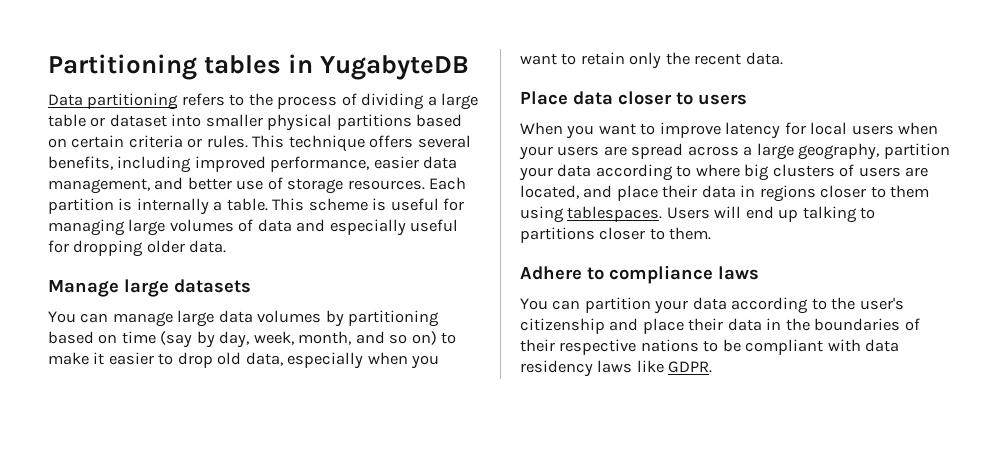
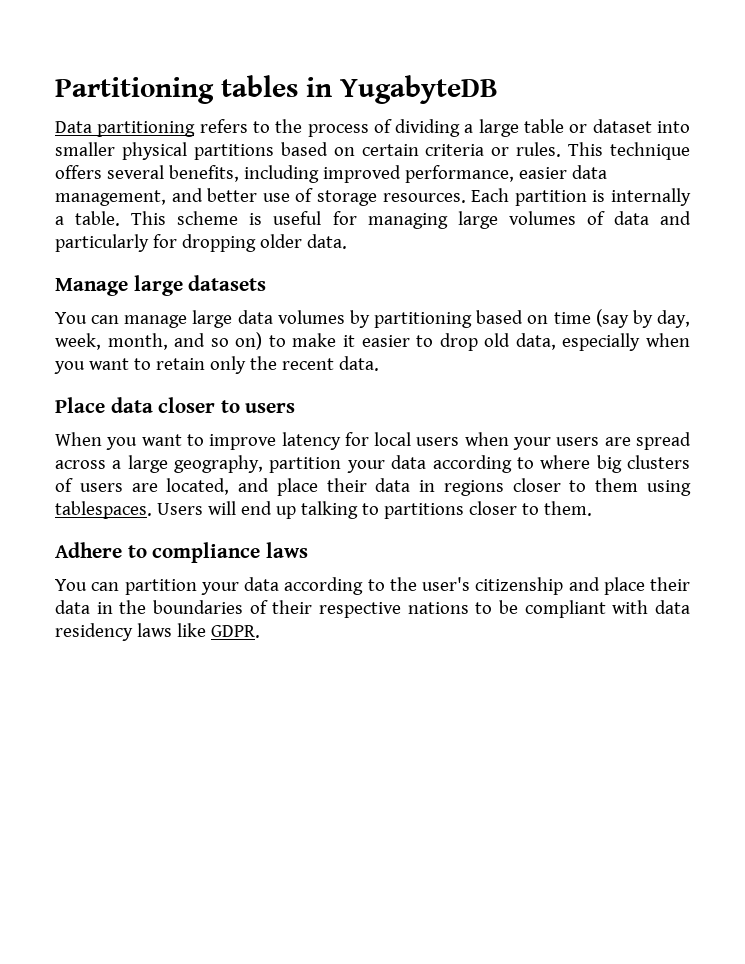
[329,219,459,236] especially useful -> [55,234,149,252] particularly

